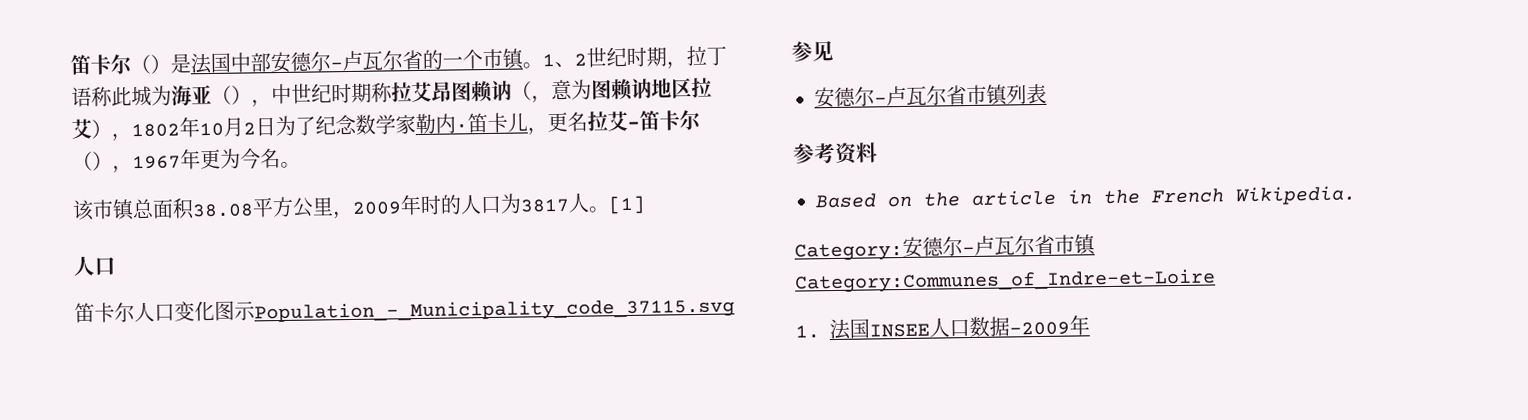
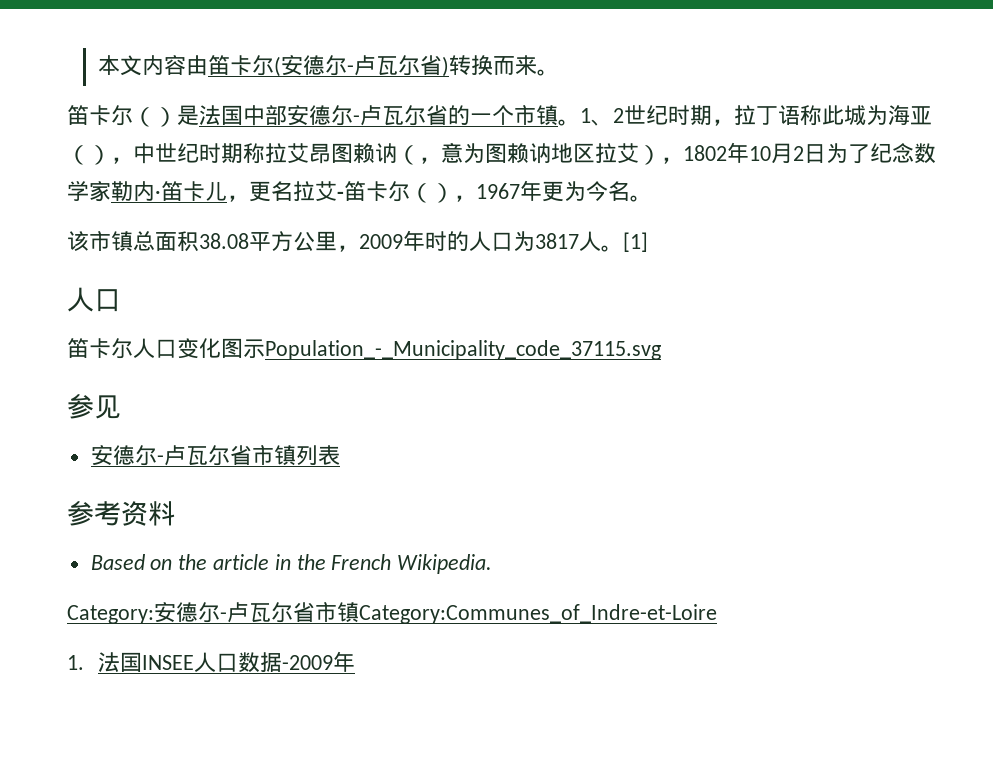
(70, 65) none -> [98,55,560,77] 本文内容由笛卡尔(安德尔-卢瓦尔省)转换而来。 //

